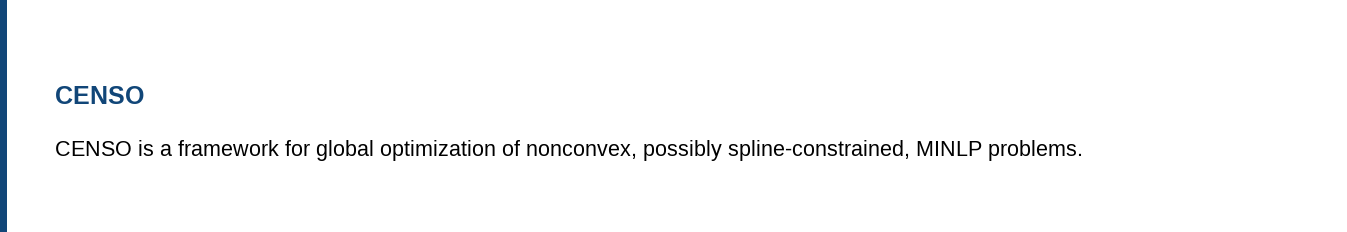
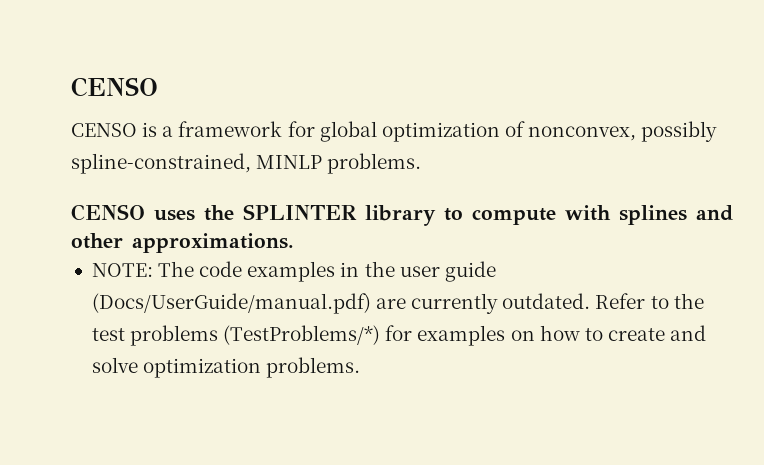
(1083, 150) none -> [71,204,733,226] [71,233,294,253] [91,261,496,282] [91,293,704,314] [91,325,707,346] [91,357,361,378] // CENSO uses the SPLINTER library to compute with splines and other approximations. // NOTE: The code examples in the user guide (Docs/UserGuide/manual.pdf) are currently outdated. Refer to the test problems (TestProblems/*) for examples on how to create and solve optimization problems.

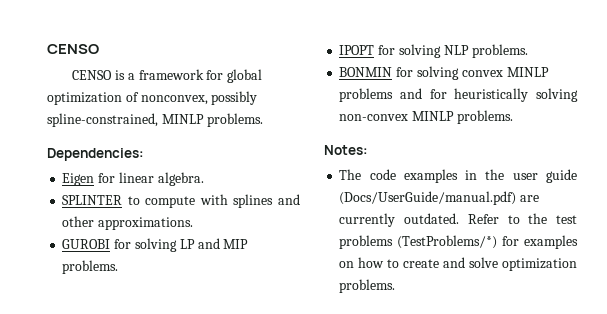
[71,204,436,226] CENSO uses the SPLINTER library -> [47,148,144,161] [62,172,204,186] [62,195,123,205] Dependencies: // Eigen for linear algebra. // SPLINTER
[91,263,153,277] NOTE: -> [62,238,249,252] [62,260,119,274] [339,44,528,58] [339,66,549,80] [339,88,578,102] [339,110,513,124] [324,145,368,155] GUROBI for solving LP and MIP problems. // IPOPT for solving NLP problems. // BONMIN for solving convex MINLP problems and for heuristically solving non-convex MINLP problems. // Notes: //

